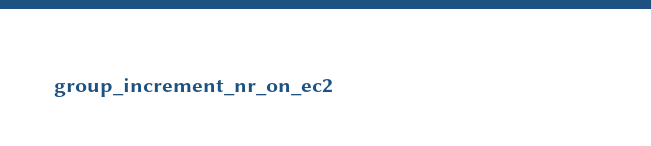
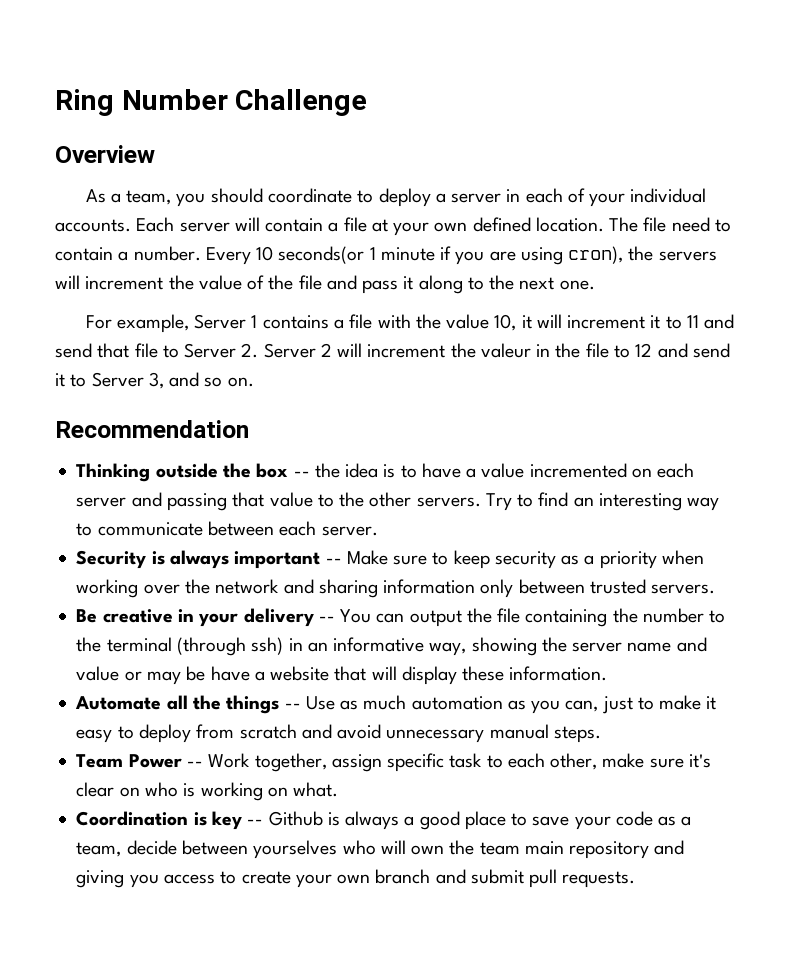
[54,78,333,97] group_increment_nr_on_ec2 -> [55,89,368,116] [55,145,155,163] [85,188,707,207] [55,217,731,236] [55,246,717,265] [55,275,595,294] [85,314,735,333] [55,343,730,358] [55,372,254,389] [55,420,249,438] [76,463,695,482] [76,492,720,511] [76,521,378,536] [76,550,704,569] [76,579,716,598] [76,608,726,627] [76,637,707,656] [76,666,608,685] [75,695,717,714] [76,724,601,743] [76,753,711,772] [76,782,339,801] [76,811,692,830] [76,840,685,859] [76,869,636,888] Ring Number Challenge // Overview // As a team, you should coordinate to deploy a server in each of your individual accounts. Each server will contain a file at your own defined location. The file need to contain a number. Every 10 seconds(or 1 minute if you are using cron), the servers will increment the value of the file and pass it along to the next one. // For example, Server 1 contains a file with the value 10, it will increment it to 11 and send that file to Server 2. Server 2 will increment the valeur in the file to 12 and send it to Server 3, and so on. // Recommendation // Thinking outside the box -- the idea is to have a value incremented on each server and passing that value to the other servers. Try to find an interesting way to communicate between each server. // Security is always important -- Make sure to keep security as a priority when working over the network and sharing information only between trusted servers. // Be creative in your delivery -- You can output the file containing the number to the terminal (through ssh) in an informative way, showing the server name and value or may be have a website that will display these information. // Automate all the things -- Use as much automation as you can, just to make it easy to deploy from scratch and avoid unnecessary manual steps. // Team Power -- Work together, assign specific task to each other, make sure it's clear on who is working on what. // Coordination is key -- Github is always a good place to save your code as a team, decide between yourselves who will own the team main repository and giving you access to create your own branch and submit pull requests.

